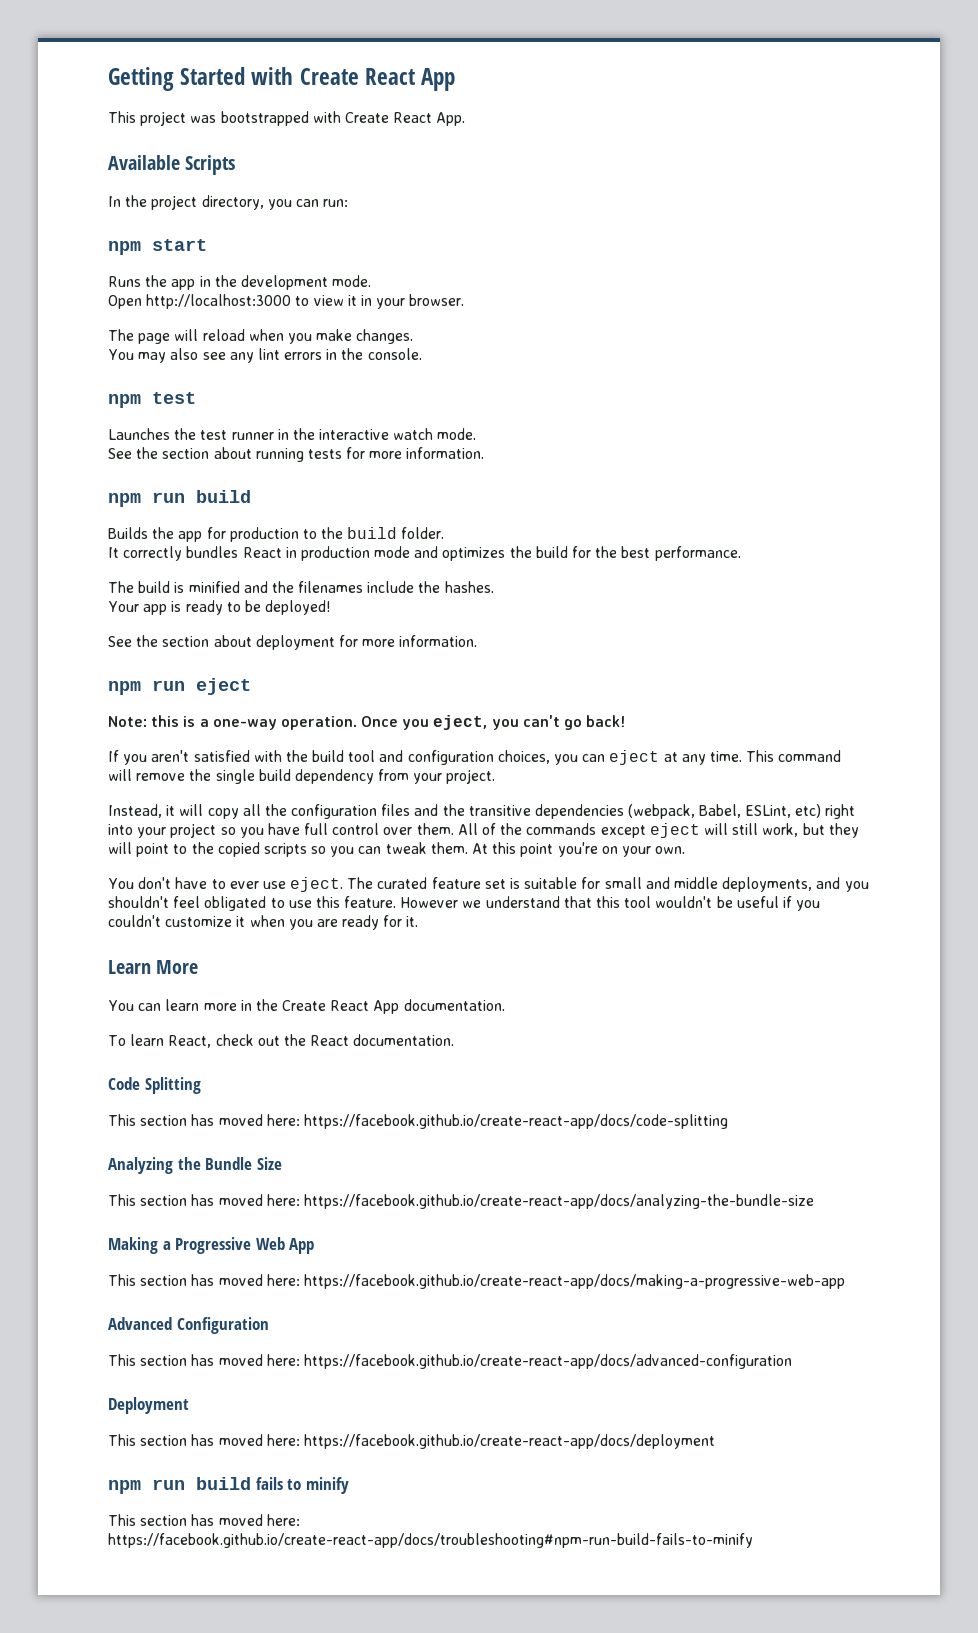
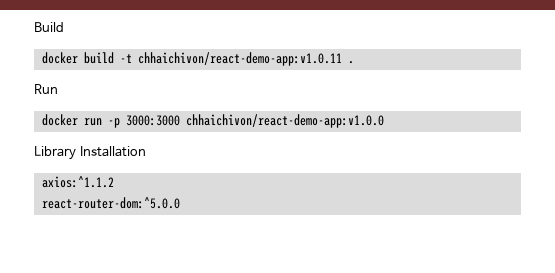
[108,67,456,91] [108,111,466,126] [108,155,236,175] [108,195,349,210] [108,239,207,255] [108,275,372,290] [108,294,465,309] [108,329,414,344] [108,348,422,363] [108,392,196,408] [108,428,477,440] [108,447,485,462] [108,490,251,507] [108,527,445,542] [108,546,741,561] [108,581,494,593] [108,600,331,615] [108,635,478,650] [108,678,251,695] [108,715,626,730] [108,750,842,765] [108,769,496,784] [108,804,855,819] [108,823,859,838] [108,842,686,857] [108,877,869,892] [108,896,821,911] [108,915,419,930] [108,960,199,974] [108,999,505,1014] [108,1034,455,1048] [108,1077,201,1094] [108,1114,728,1129] [108,1157,282,1174] [108,1194,814,1209] [108,1237,315,1254] [108,1274,845,1289] [108,1317,269,1334] [108,1354,792,1369] [108,1397,189,1414] [108,1434,715,1449] [108,1477,349,1494] [108,1514,300,1526] [108,1533,753,1548] Getting Started with Create React App // This project was bootstrapped with Create React App. // Available Scripts // In the project directory, you can run: // npm start // Runs the app in the development mode. // Open http://localhost:3000 to view it in your browser. // The page will reload when you make changes. // You may also see any lint errors in the console. // npm test // Launches the test runner in the interactive watch mode. // See the section about running tests for more information. // npm run build // Builds the app for production to the build folder. // It correctly bundles React in production mode and optimizes the build for the best performance. // The build is minified and the filenames include the hashes. // Your app is ready to be deployed! // See the section about deployment for more information. // npm run eject // Note: this is a one-way operation. Once you eject, you can't go back! // If you aren't satisfied with the build tool and configuration choices, you can eject at any time. This command will remove the single build dependency from your project. // Instead, it will copy all the configuration files and the transitive dependencies (webpack, Babel, ESLint, etc) right into your project so you have full control over them. All of the commands except eject will still work, but they will point to the copied scripts so you can tweak them. At this point you're on your own. // You don't have to ever use eject. The curated feature set is suitable for small and middle deployments, and you shouldn't feel obligated to use this feature. However we understand that this tool wouldn't be useful if you couldn't customize it when you are ready for it. // Learn More // You can learn more in the Create React App documentation. // To learn React, check out the React documentation. // Code Splitting // This section has moved here: https://facebook.github.io/create-react-app/docs/code-splitting // Analyzing the Bundle Size // This section has moved here: https://facebook.github.io/create-react-app/docs/analyzing-the-bundle-size // Making a Progressive Web App // This section has moved here: https://facebook.github.io/create-react-app/docs/making-a-progressive-web-app // Advanced Configuration // This section has moved here: https://facebook.github.io/create-react-app/docs/advanced-configuration // Deployment // This section has moved here: https://facebook.github.io/create-react-app/docs/deployment // npm run build fails to minify // This section has moved here: https://facebook.github.io/create-react-app/docs/troubleshooting#npm-run-build-fails-to-minify -> [34,22,64,32] [41,52,354,66] [34,84,58,94] [41,114,384,128] [34,146,146,160] [41,176,114,188] [41,197,180,209] Build // docker build -t chhaichivon/react-demo-app:v1.0.11 . // Run // docker run -p 3000:3000 chhaichivon/react-demo-app:v1.0.0 // Library Installation // axios:^1.1.2 // react-router-dom:^5.0.0

